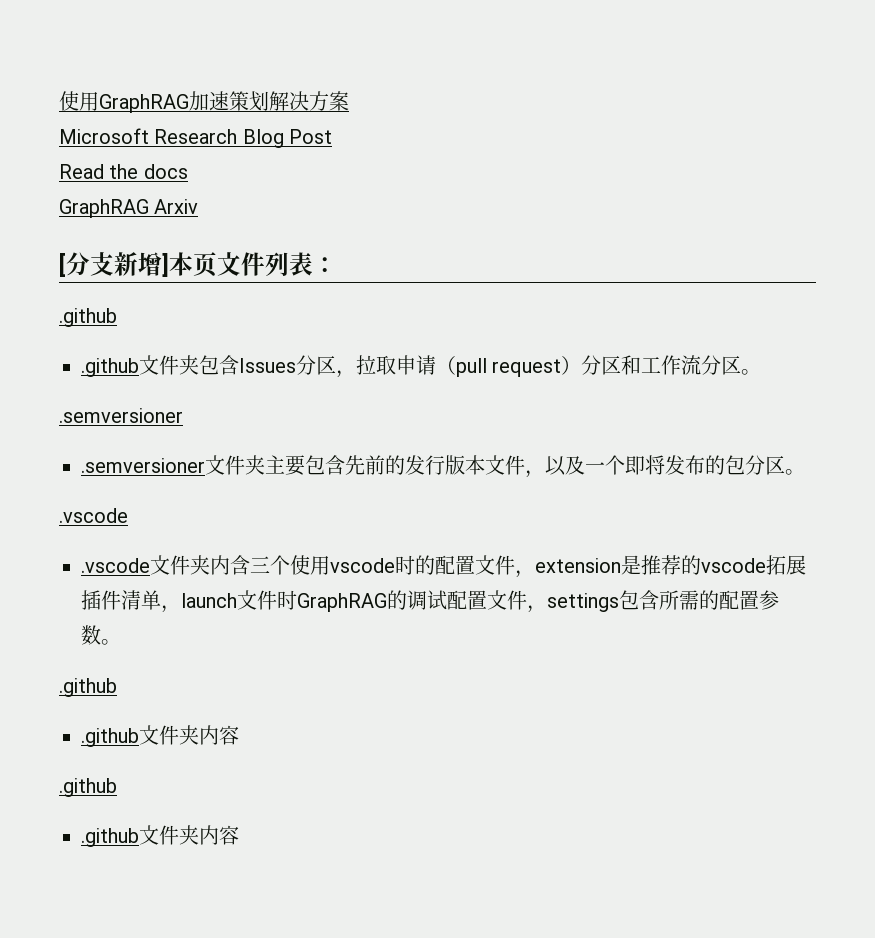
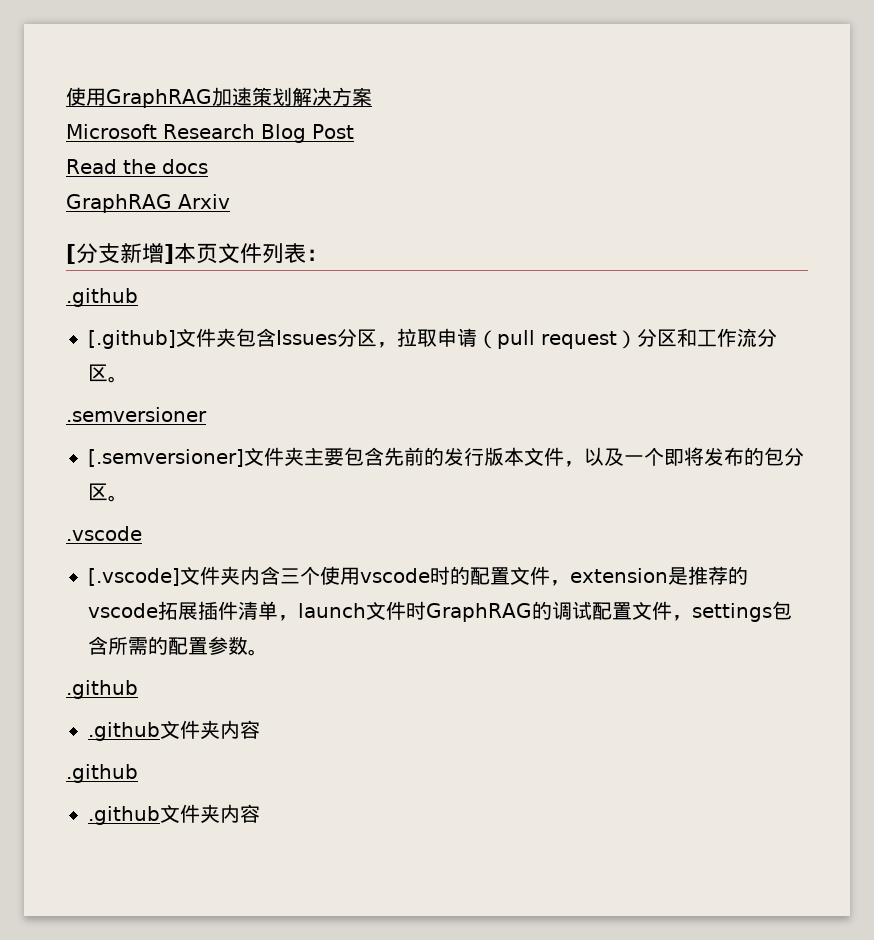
[81,358,139,377] .github -> [88,330,176,349] [.github]
[81,458,205,473] .semversioner -> [88,449,244,467] [.semversioner]
[81,558,150,573] .vscode -> [88,568,180,586] [.vscode]

